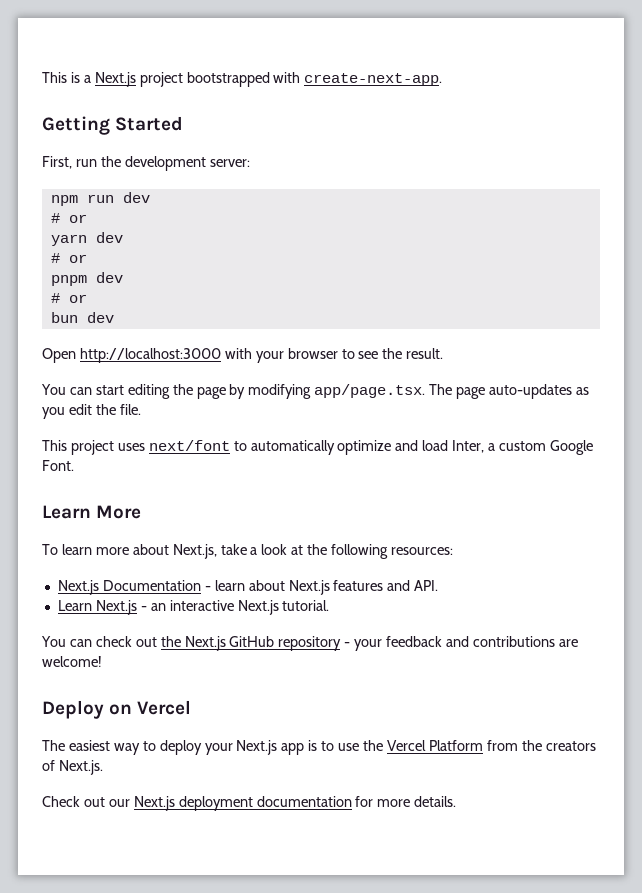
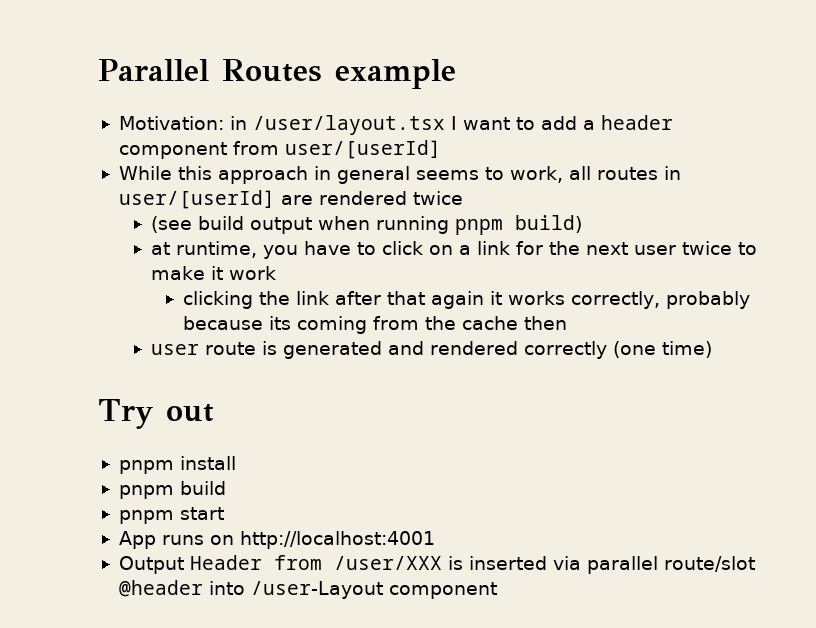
[42,72,443,87] [42,116,184,135] [42,156,250,171] [50,192,150,206] [50,213,87,223] [50,232,123,246] [50,253,87,263] [50,272,123,286] [50,293,87,303] [50,312,114,323] [42,348,444,363] [41,384,589,399] [42,404,141,419] [42,440,593,455] [42,460,74,471] [42,505,142,519] [42,544,454,559] [57,580,439,595] [57,600,330,615] [41,636,578,651] [42,656,102,667] [42,700,192,719] [42,740,596,755] [42,760,103,775] [42,796,457,811] This is a Next.js project bootstrapped with create-next-app. // Getting Started // First, run the development server: // npm run dev // # or // yarn dev // # or // pnpm dev // # or // bun dev // Open http://localhost:3000 with your browser to see the result. // You can start editing the page by modifying app/page.tsx. The page auto-updates as you edit the file. // This project uses next/font to automatically optimize and load Inter, a custom Google Font. // Learn More // To learn more about Next.js, take a look at the following resources: // Next.js Documentation - learn about Next.js features and API. // Learn Next.js - an interactive Next.js tutorial. // You can check out the Next.js GitHub repository - your feedback and contributions are welcome! // Deploy on Vercel // The easiest way to deploy your Next.js app is to use the Vercel Platform from the creators of Next.js. // Check out our Next.js deployment documentation for more details. -> [98,59,456,89] [118,115,673,135] [118,140,441,159] [118,166,681,184] [118,190,463,209] [150,215,582,235] [150,241,757,259] [150,266,276,280] [182,291,750,309] [182,316,567,334] [150,341,712,359] [98,399,214,429] [118,456,236,474] [118,481,226,499] [118,507,224,524] [118,531,435,549] [118,555,755,574] [118,580,497,599] Parallel Routes example // Motivation: in /user/layout.tsx I want to add a header component from user/[userId] // While this approach in general seems to work, all routes in user/[userId] are rendered twice // (see build output when running pnpm build) // at runtime, you have to click on a link for the next user twice to make it work // clicking the link after that again it works correctly, probably because its coming from the cache then // user route is generated and rendered correctly (one time) // Try out // pnpm install // pnpm build // pnpm start // App runs on http://localhost:4001 // Output Header from /user/XXX is inserted via parallel route/slot @header into /user-Layout component

